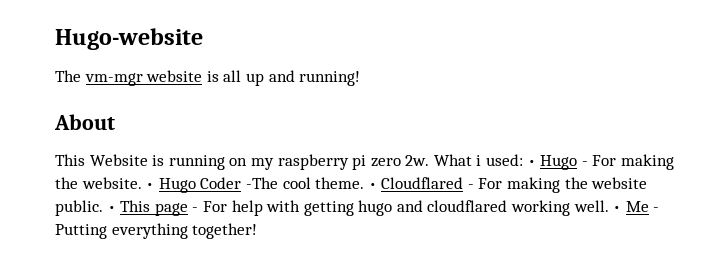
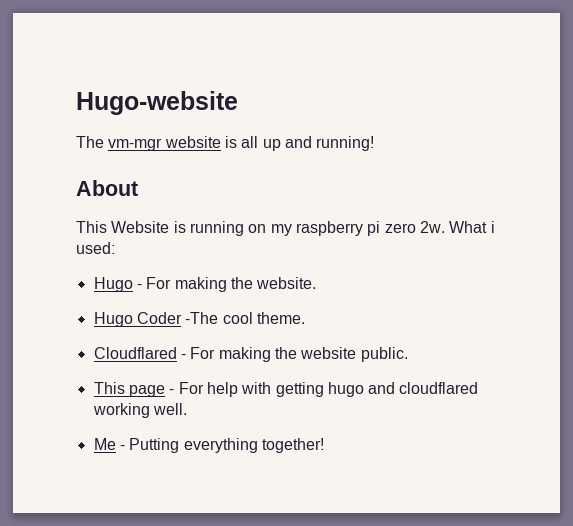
[527,160,536,166] • -> (115, 248) //
[146,183,155,189] • -> (317, 283) //
[368,183,377,189] • -> (305, 318) //
[107,206,116,212] • -> (408, 354) //
[613,206,622,212] • -> (187, 409) //

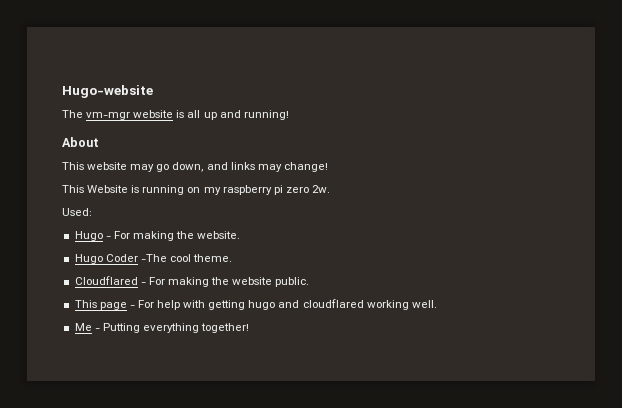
(138, 188) none -> [62,162,328,172] // This website may go down, and links may change!
[449,221,495,233] [76,242,115,254] What i used: -> [62,208,92,216] // Used:

